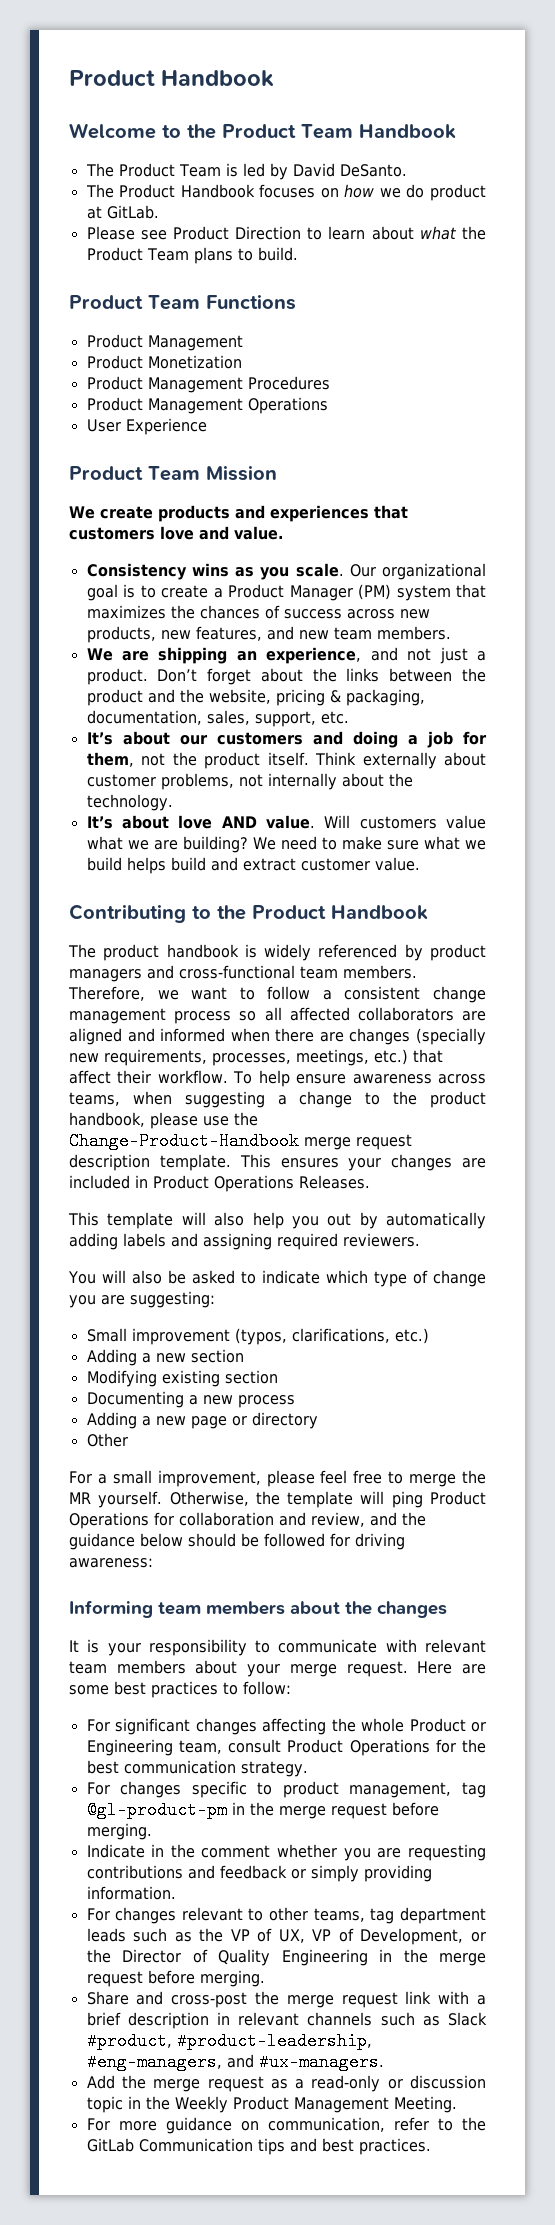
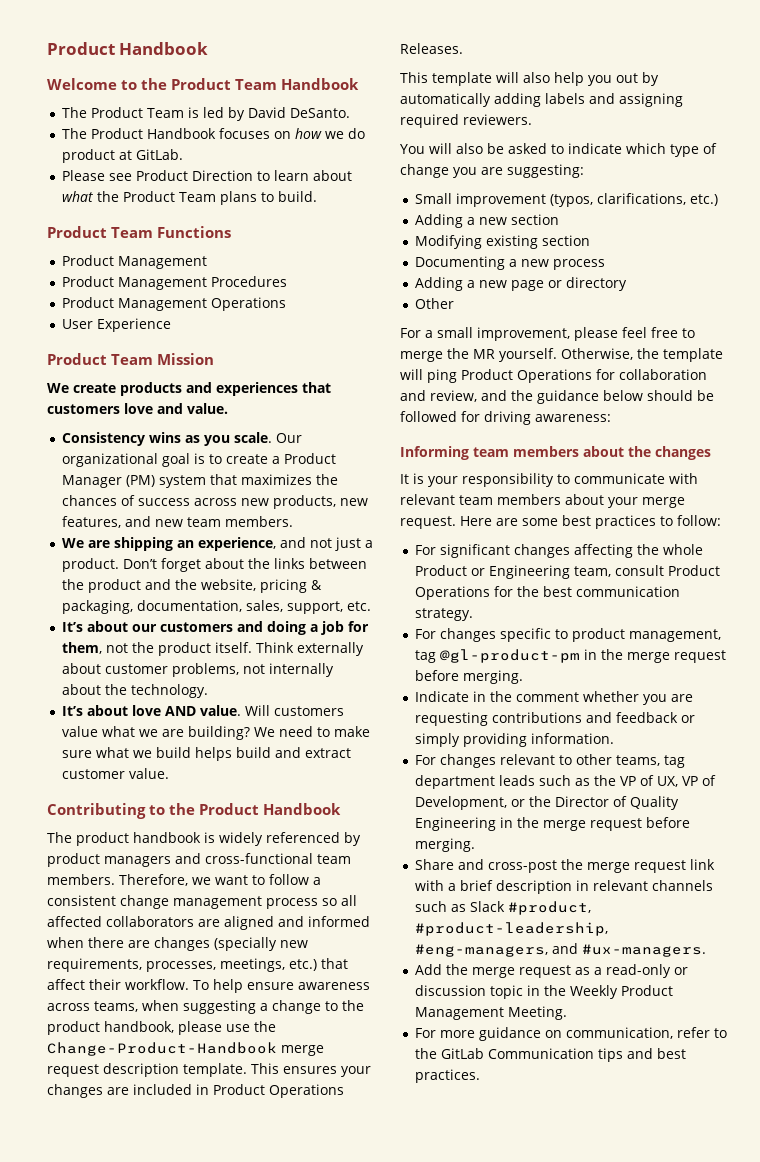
[86,355,242,369] // Product Monetization -> (207, 262) none

